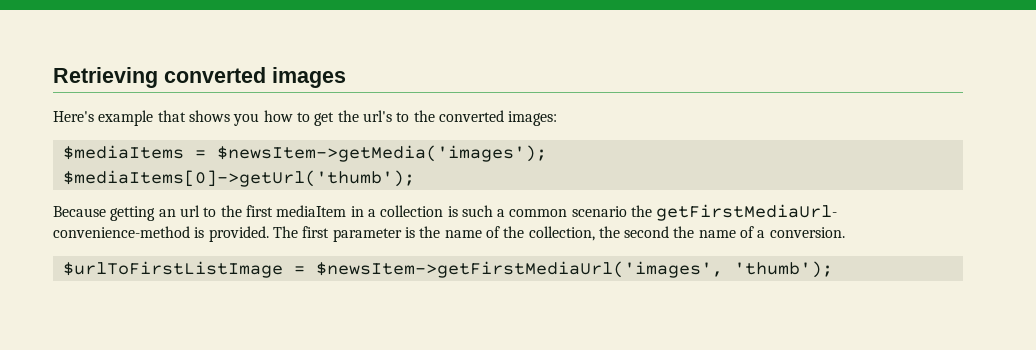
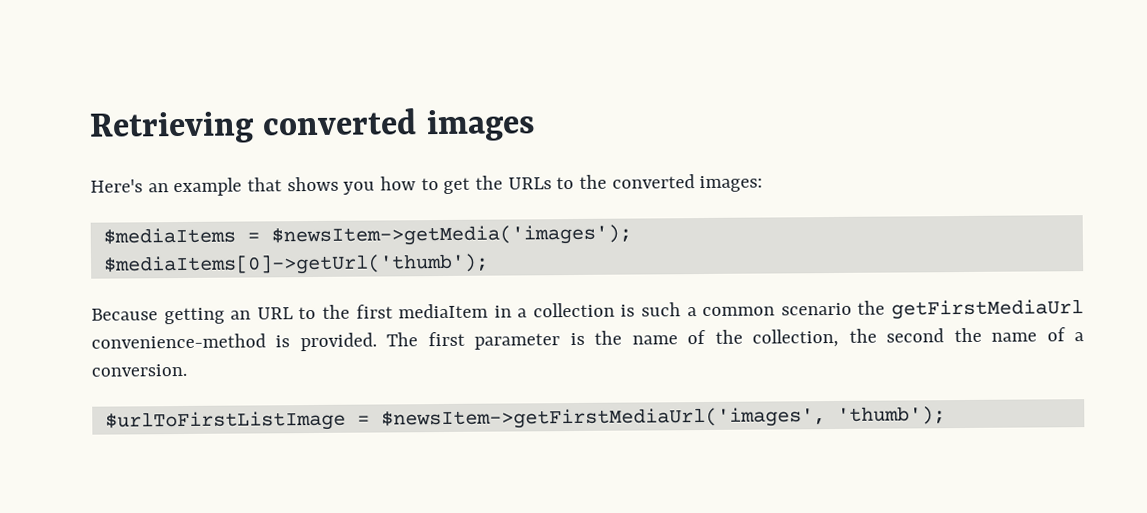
(94, 116) none -> [147,183,169,193] an
[362,110,392,122] url's -> [507,177,552,190] URLs
[179,205,200,217] url -> [256,307,293,320] URL
[656,204,838,221] getFirstMediaUrl- -> [891,299,1084,320] getFirstMediaUrl

